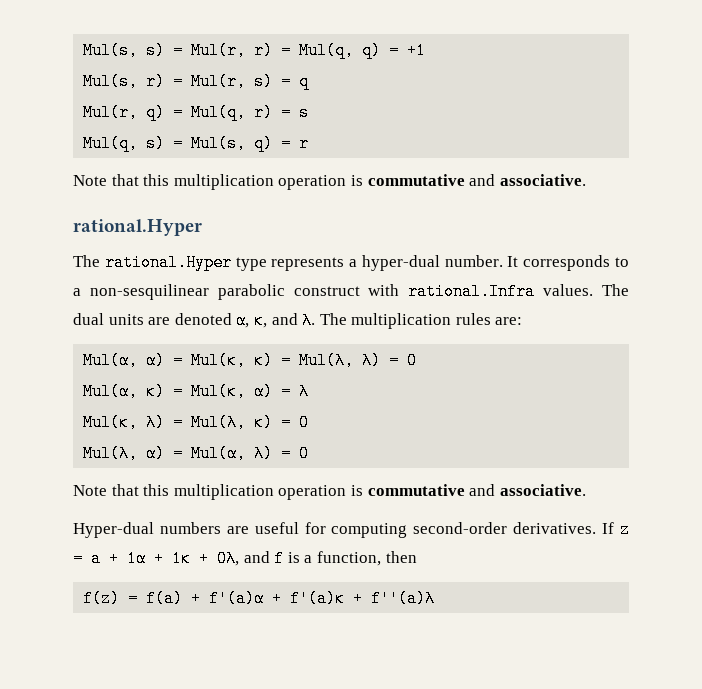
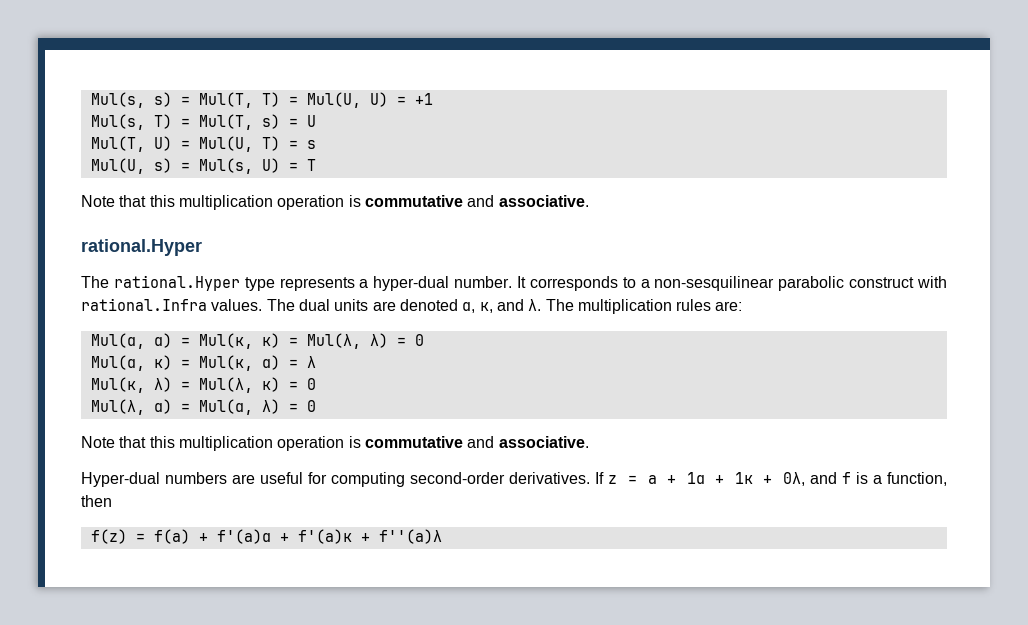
[191,42,427,59] [83,73,310,90] [83,104,274,121] Mul(r, r) = Mul(q, q) = +1 // Mul(s, r) = Mul(r, s) = q // Mul(r, q) = Mul(q, r) -> [198,92,433,108] [90,114,316,130] [90,136,280,152] Mul(T, T) = Mul(U, U) = +1 // Mul(s, T) = Mul(T, s) = U // Mul(T, U) = Mul(U, T)
[83,135,139,152] Mul(q, -> [90,158,145,174] Mul(U,
[254,135,310,152] q) = r -> [261,158,316,173] U) = T

